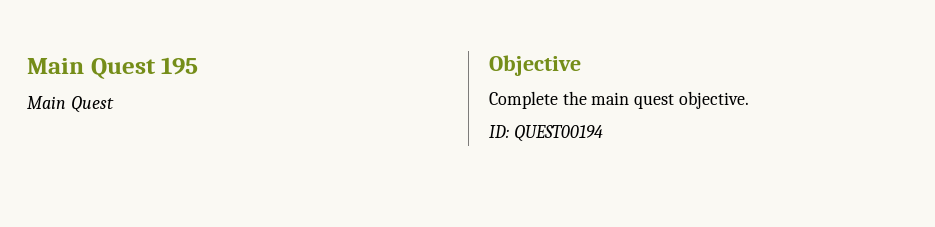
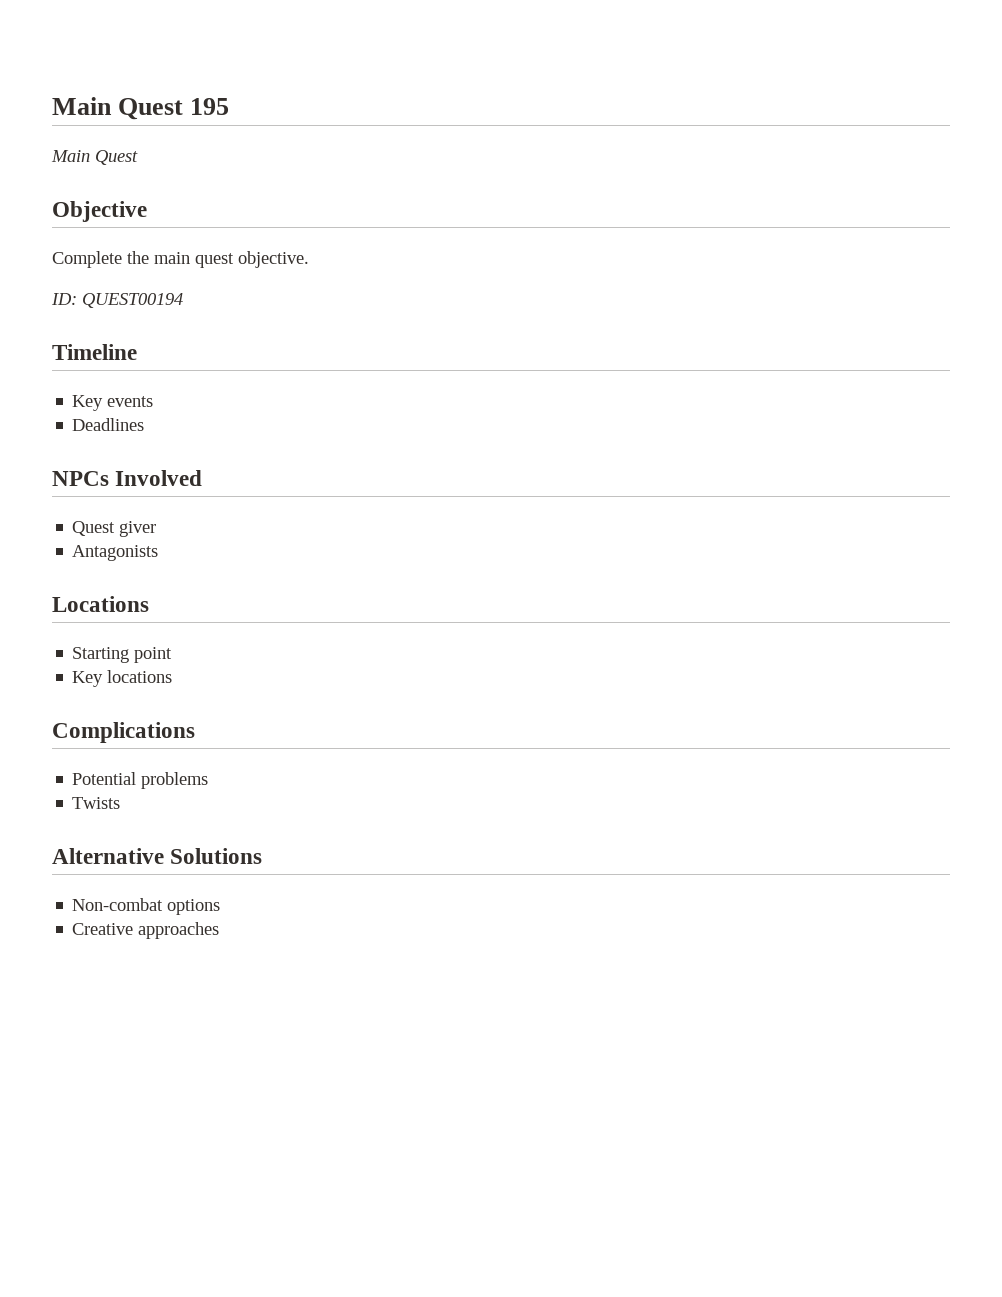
(603, 133) none -> [52,344,137,360] [72,395,154,411] [72,418,145,431] [52,470,203,486] [72,521,157,537] [72,545,159,561] [52,596,149,612] [72,647,173,663] [72,670,173,687] [52,722,195,743] [72,772,209,789] [72,797,121,809] [52,848,263,864] [72,898,221,915] [72,922,220,939] // Timeline // Key events // Deadlines // NPCs Involved // Quest giver // Antagonists // Locations // Starting point // Key locations // Complications // Potential problems // Twists // Alternative Solutions // Non-combat options // Creative approaches

